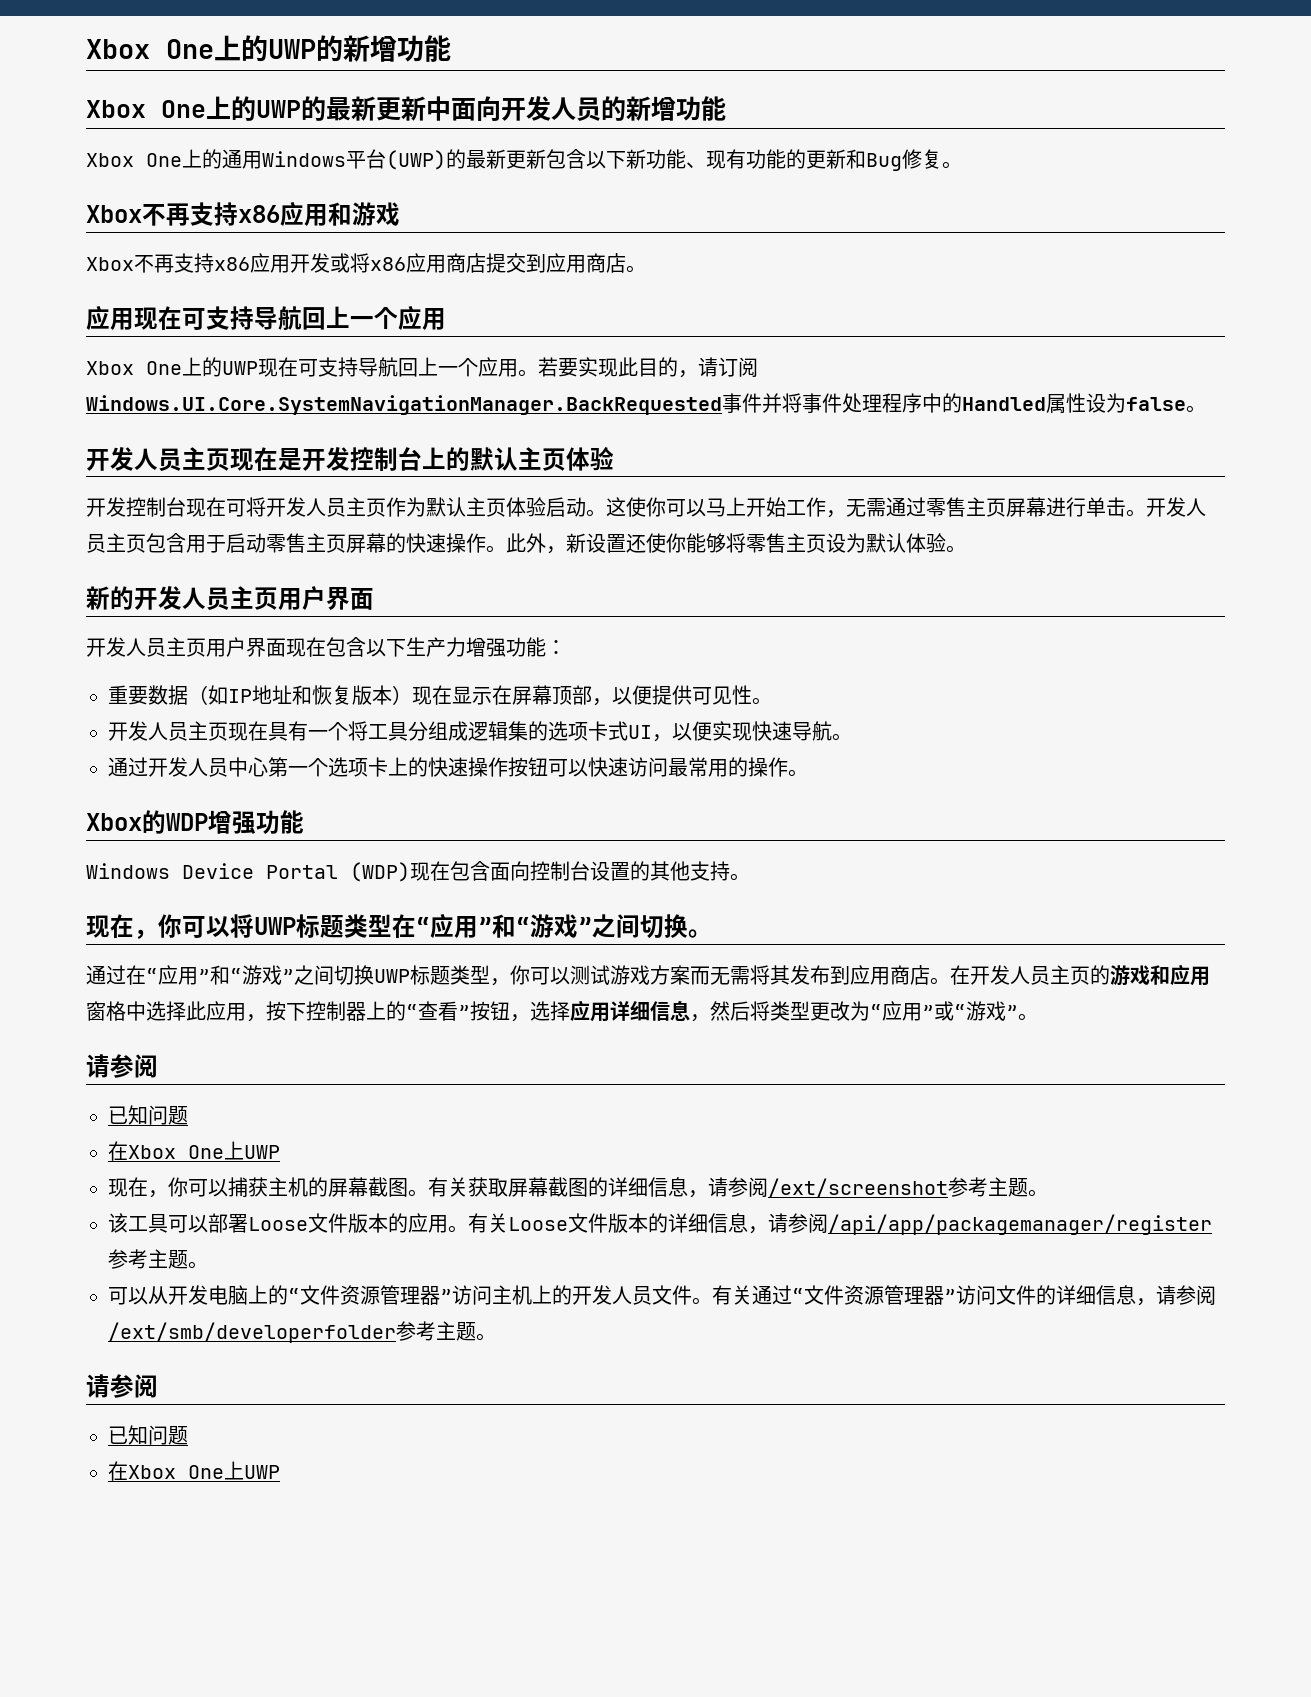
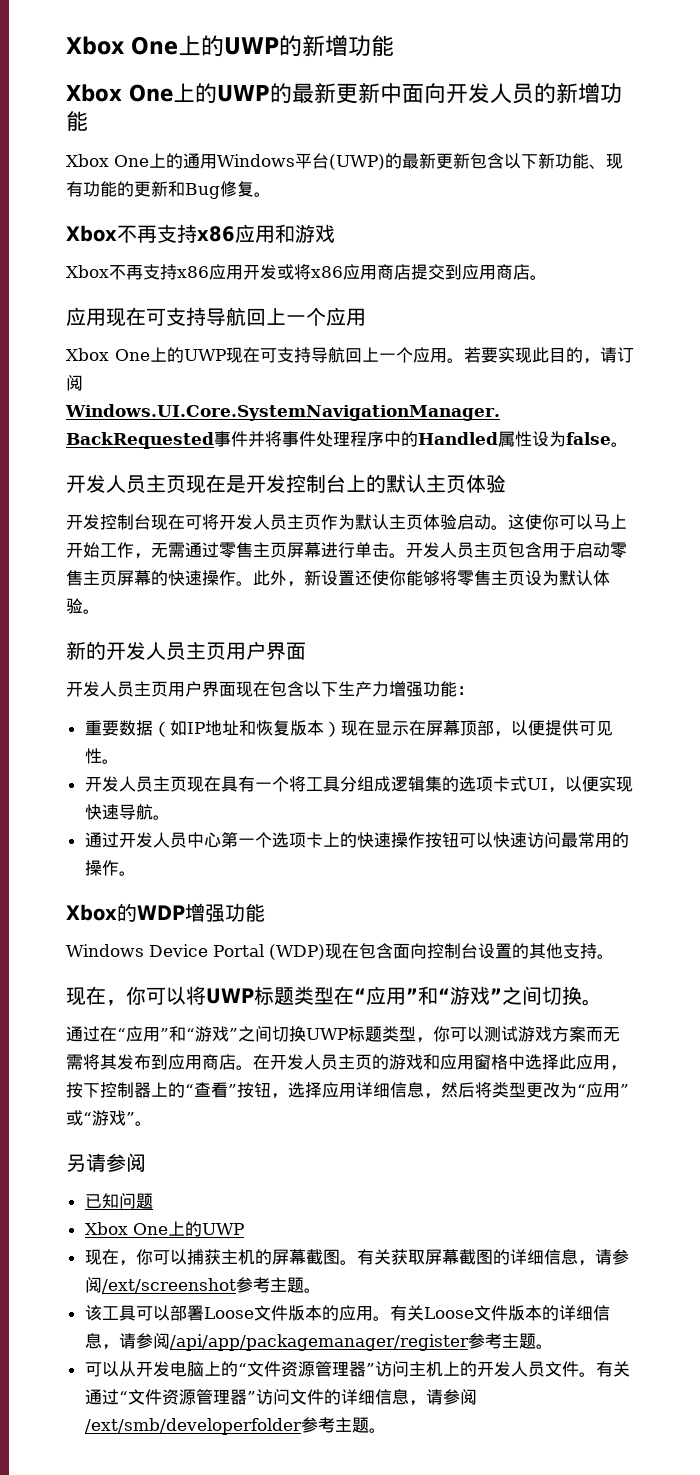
[86,1054,158,1078] [108,1105,188,1125] [108,1141,244,1161] 请参阅 // 已知问题 // 在Xbox One上 -> [66,1153,146,1172] [84,1193,153,1209] [84,1221,202,1237] 另请参阅 // 已知问题 // Xbox One上的
[86,1374,158,1398] [108,1425,188,1445] [108,1461,280,1481] // 请参阅 // 已知问题 // 在Xbox One上UWP -> (386, 1430) none

